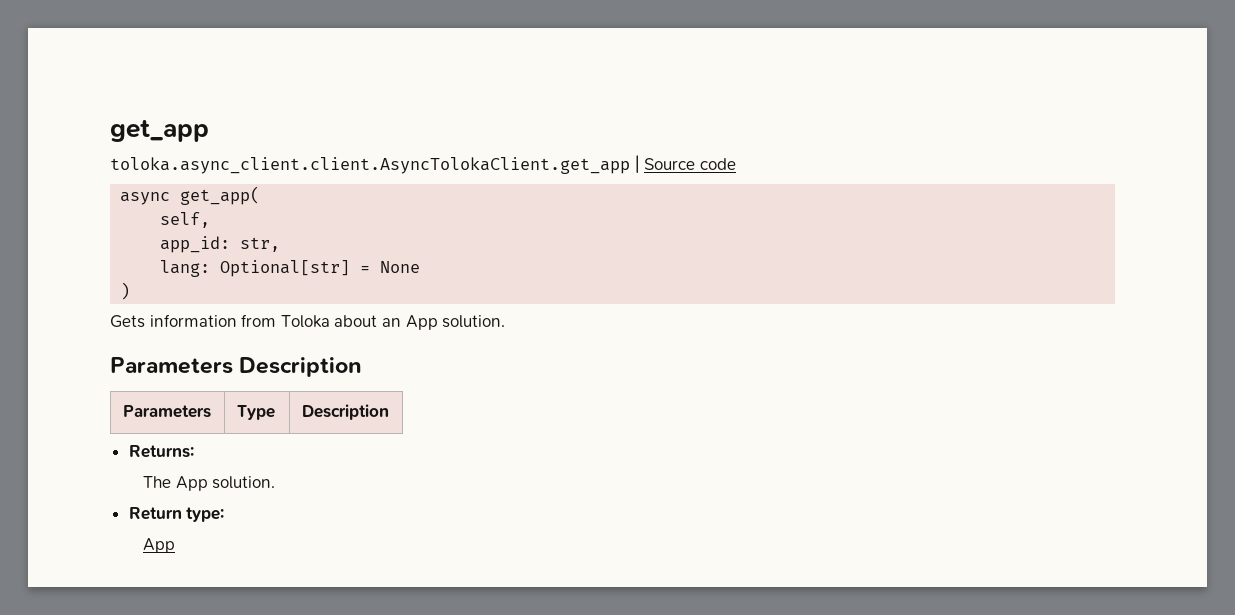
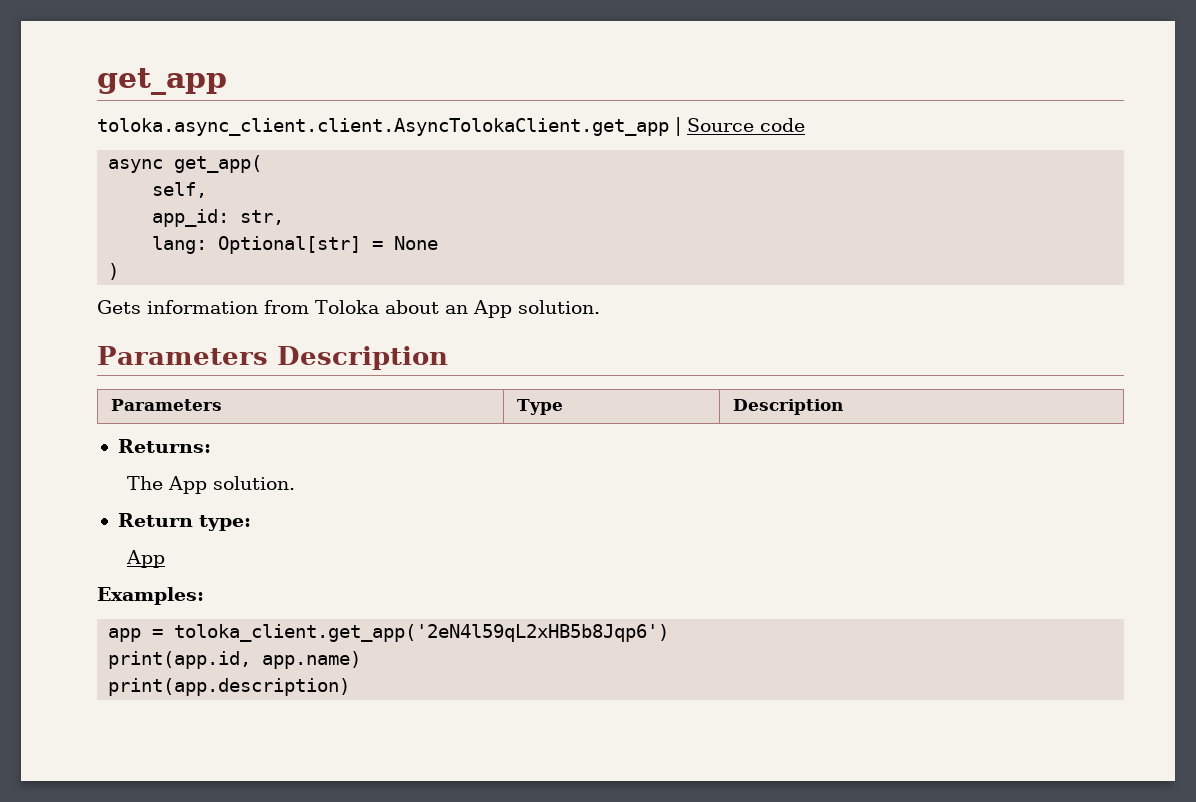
(175, 545) none -> [97,587,204,605] [108,624,670,642] [108,651,362,669] [108,678,351,696] // Examples: // app = toloka_client.get_app('2eN4l59qL2xHB5b8Jqp6') // print(app.id, app.name) // print(app.description)

